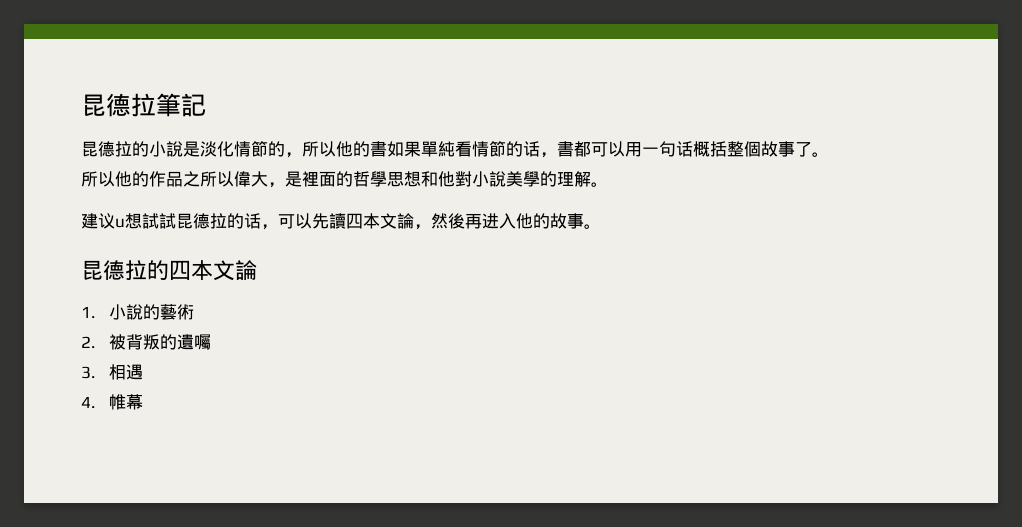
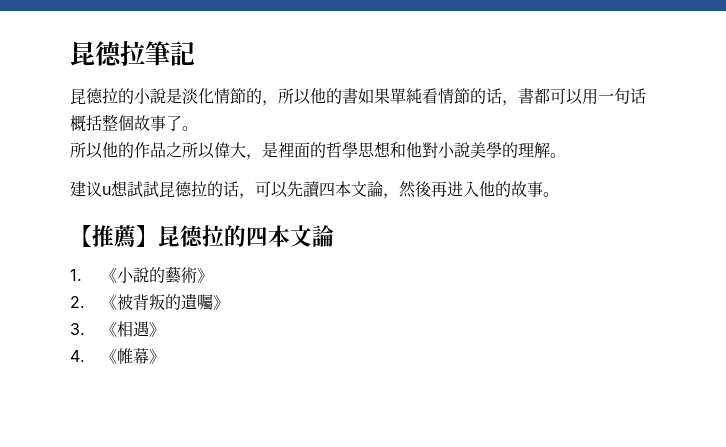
(601, 226) none -> [70,225,158,248] 【推薦】
(95, 312) none -> [100,268,117,283] 《
(194, 312) none -> [196,268,213,283] 》
(95, 342) none -> [100,295,117,310] 《
(211, 342) none -> [212,295,229,310] 》
(95, 372) none -> [100,322,117,337] 《
(143, 372) none -> [148,322,165,337] 》
[108,394,143,410] 帷幕 -> [100,348,165,364] 《帷幕》

